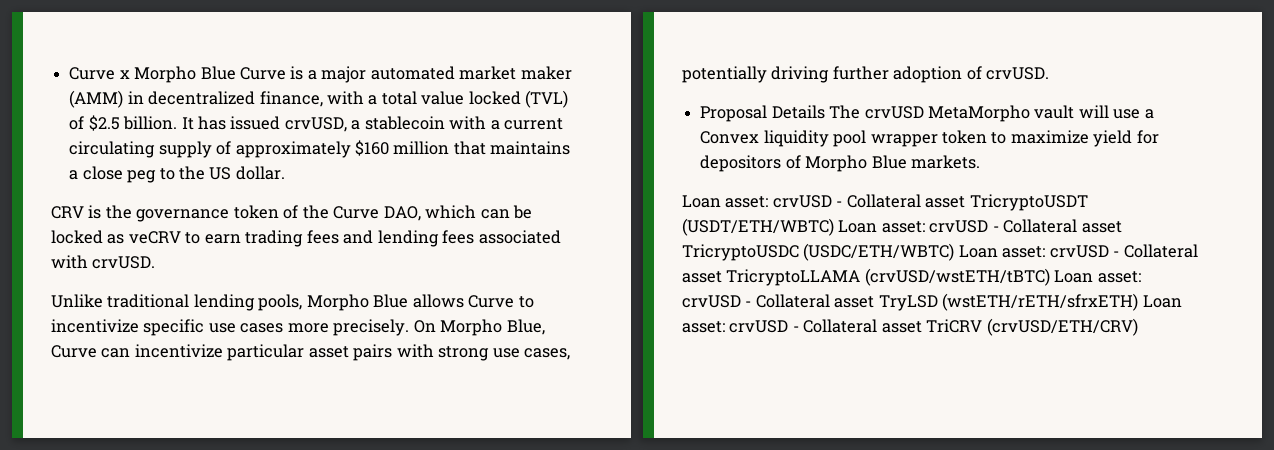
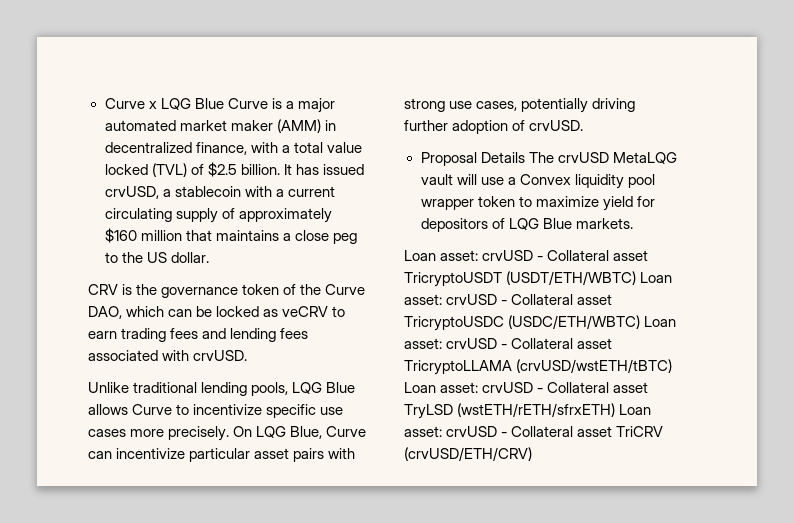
[134,66,197,83] Morpho -> [160,98,191,110] LQG
[306,294,369,311] Morpho -> [292,382,323,394] LQG
[440,319,503,336] Morpho -> [256,426,287,438] LQG
[927,105,1030,122] MetaMorpho -> [612,152,677,164] MetaLQG
[805,155,868,172] Morpho -> [508,218,539,230] LQG

